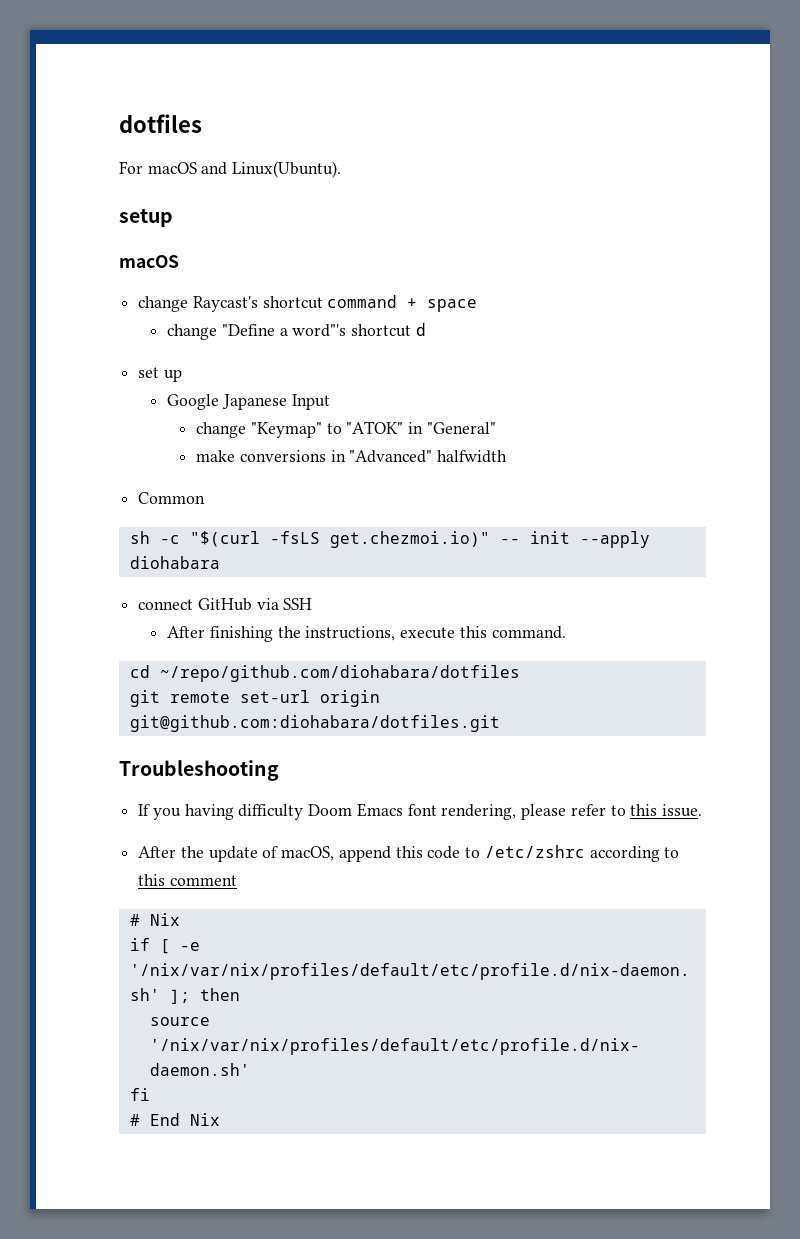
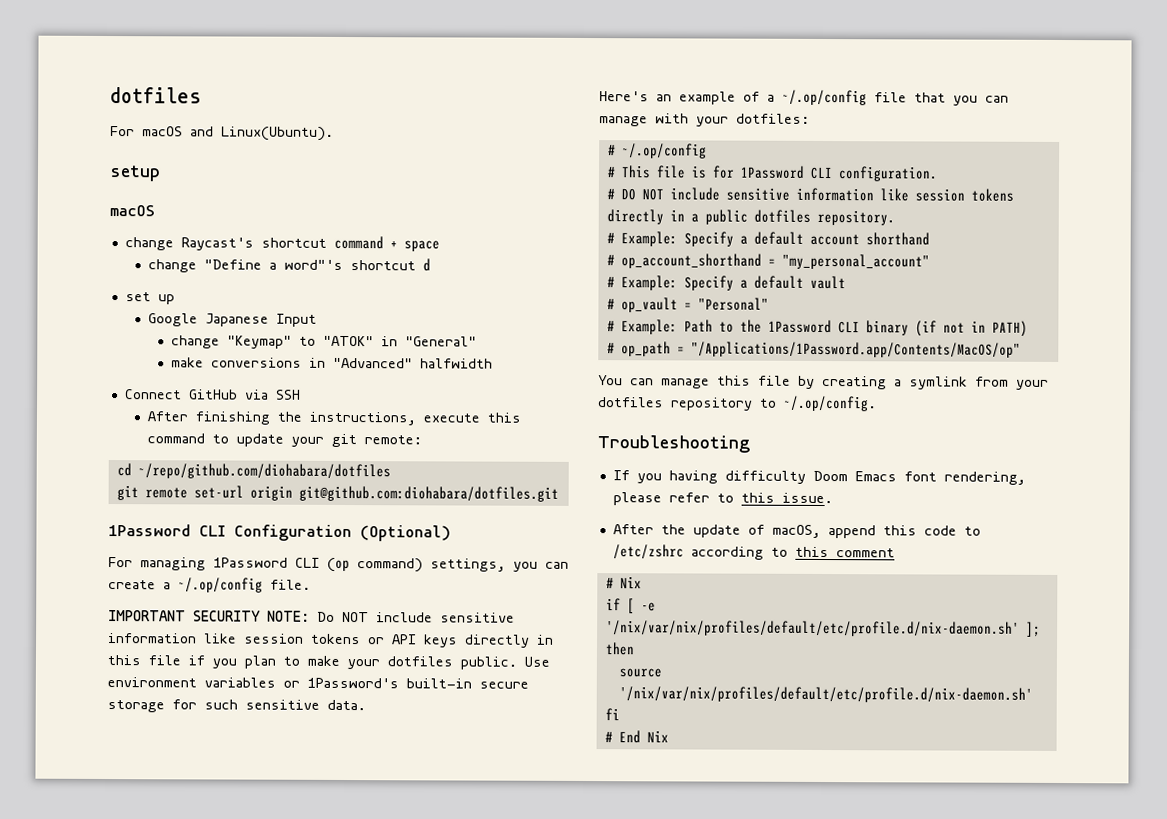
[138,492,206,504] [129,531,650,548] [129,556,220,569] [138,599,194,610] Common // sh -c "$(curl -fsLS get.chezmoi.io)" -- init --apply diohabara // connect -> [124,389,182,400] Connect
[491,626,566,639] command. -> [147,433,423,448] command to update your git remote:
(500, 723) none -> [108,524,451,542] [108,557,569,573] [108,577,311,593] [108,610,515,623] [108,633,554,648] [107,655,550,670] [107,677,529,689] [107,699,366,713] [599,89,1009,106] [599,113,810,127] [607,143,707,159] [606,165,938,182] [606,187,1014,202] [606,209,895,226] [606,231,930,247] [606,253,930,270] [606,275,846,291] [606,297,769,313] [606,319,1028,337] [606,341,1021,358] [598,375,1049,390] [598,395,877,412] // 1Password CLI Configuration (Optional) // For managing 1Password CLI (op command) settings, you can create a ~/.op/config file. // IMPORTANT SECURITY NOTE: Do NOT include sensitive information like session tokens or API keys directly in this file if you plan to make your dotfiles public. Use environment variables or 1Password's built-in secure storage for such sensitive data. // Here's an example of a ~/.op/config file that you can manage with your dotfiles: // # ~/.op/config // # This file is for 1Password CLI configuration. // # DO NOT include sensitive information like session tokens directly in a public dotfiles repository. // # Example: Specify a default account shorthand // # op_account_shorthand = "my_personal_account" // # Example: Specify a default vault // # op_vault = "Personal" // # Example: Path to the 1Password CLI binary (if not in PATH) // # op_path = "/Applications/1Password.app/Contents/MacOS/op" // You can manage this file by creating a symlink from your dotfiles repository to ~/.op/config.

